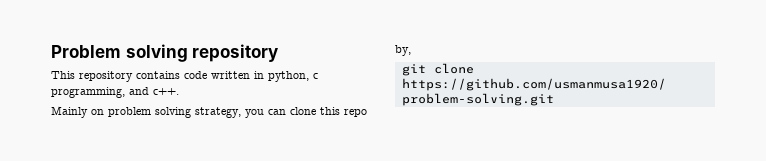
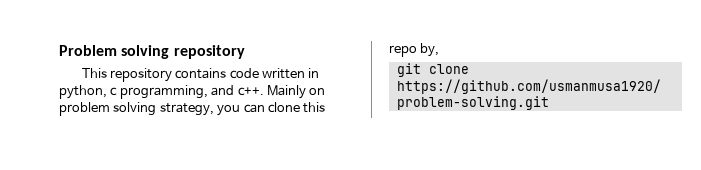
(179, 91) // -> (264, 91) none

